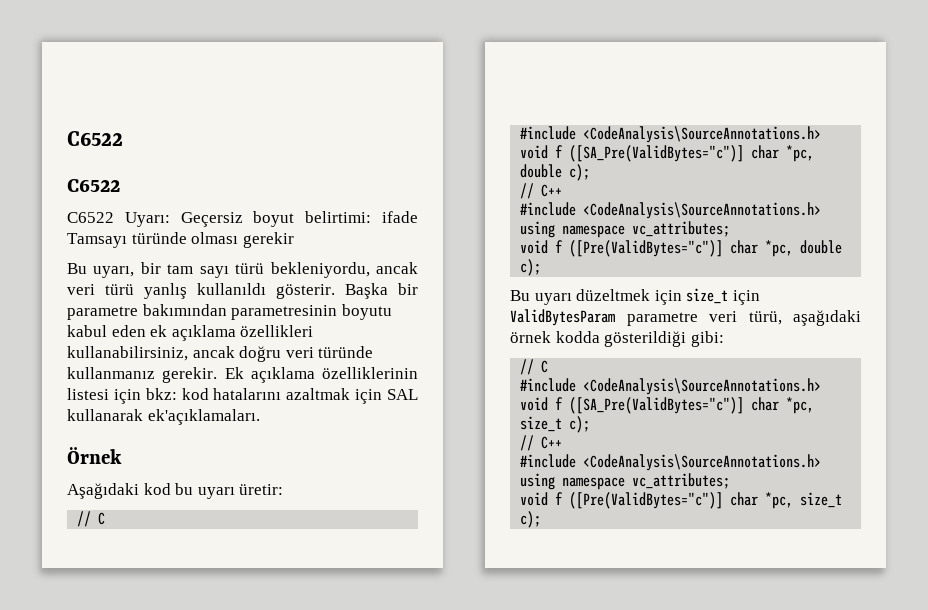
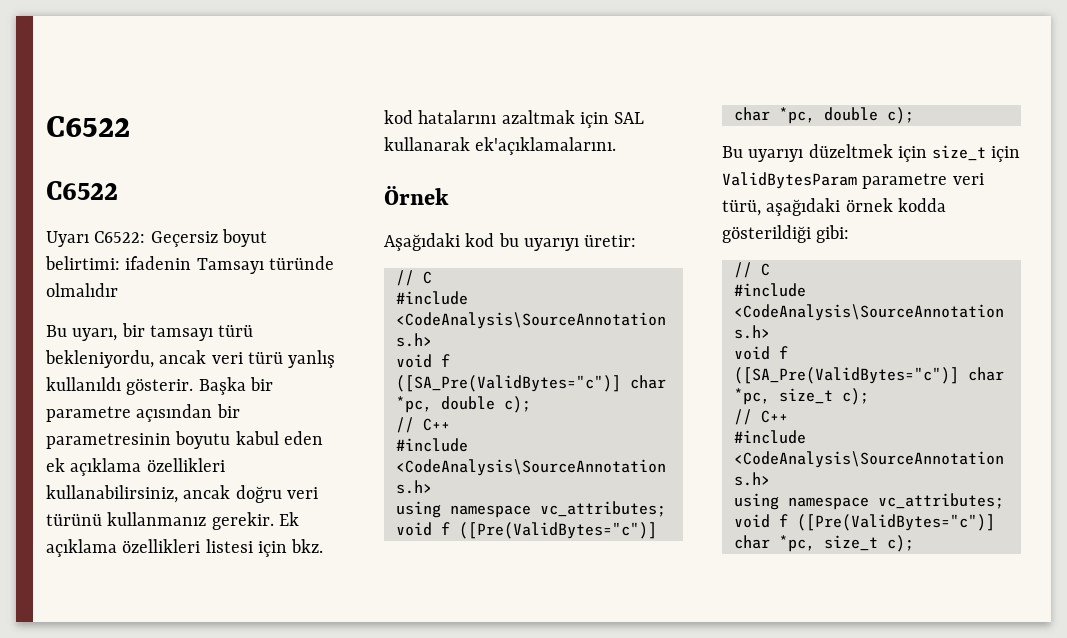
[67,212,170,227] C6522 Uyarı: -> [46,231,146,247] Uyarı C6522:
[381,211,418,223] ifade -> [125,256,192,270] ifadenin
[191,232,294,248] olması gerekir -> [46,283,118,297] olmalıdır
[167,264,229,278] tam sayı -> [149,325,213,341] tamsayı
[142,304,227,316] bakımından -> [136,404,240,422] açısından bir
[318,346,374,358] türünde -> [46,513,102,526] türünü
[322,367,418,379] özelliklerinin -> [122,539,201,553] özellikleri
[145,388,177,400] bkz: -> [291,539,324,553] bkz.
[147,409,260,425] ek'açıklamaları. -> [475,137,617,155] ek'açıklamalarını.
[197,487,235,499] uyarı -> [523,238,579,251] uyarıyı
[534,293,572,305] uyarı -> [748,149,804,162] uyarıyı

